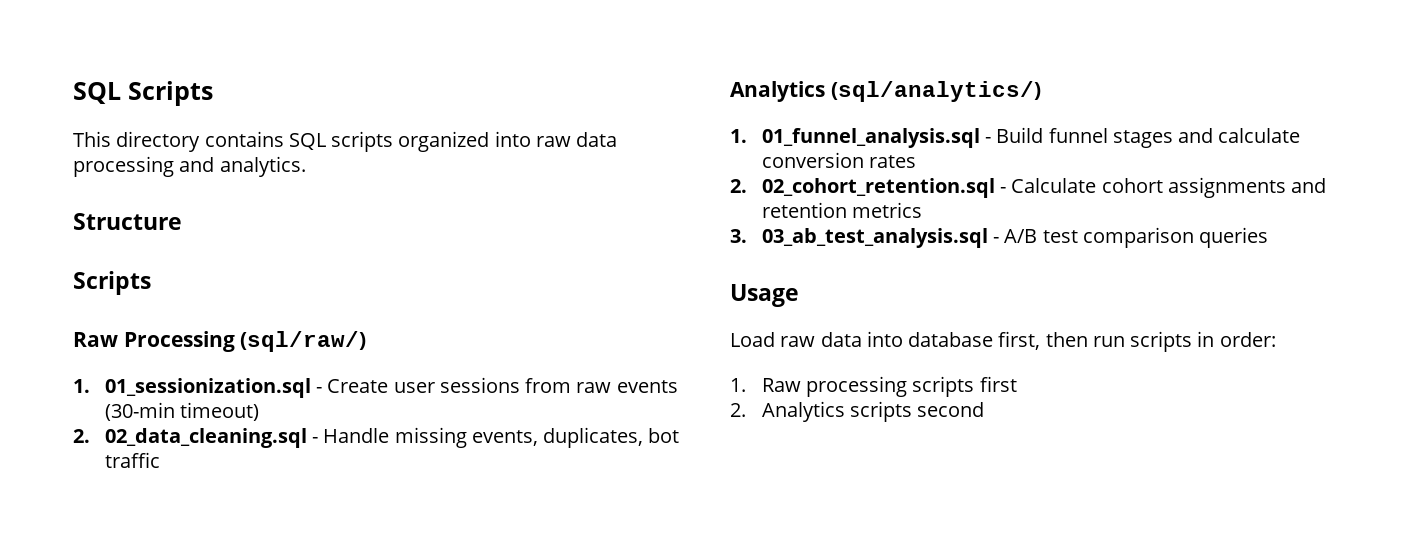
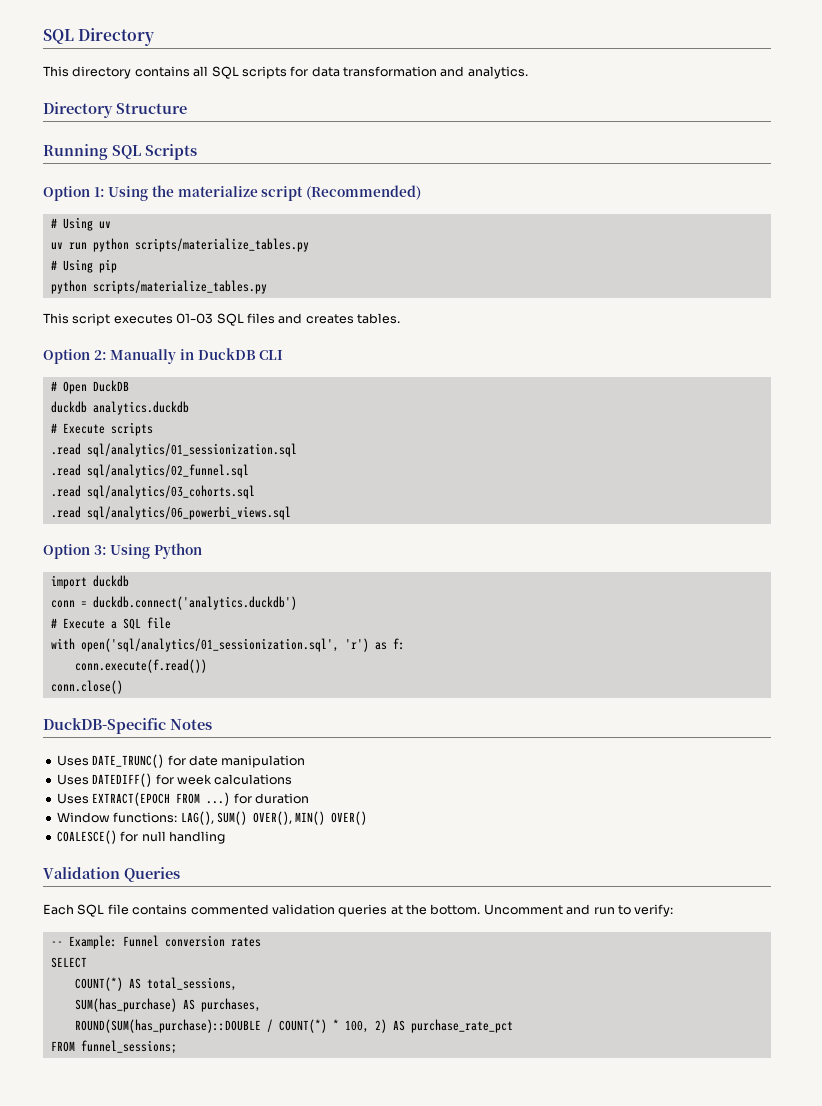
[73,81,213,106] SQL Scripts -> [43,28,155,46] SQL Directory
(284, 139) none -> [193,66,209,77] all
[398,131,618,152] [73,156,174,177] organized into raw data processing -> [290,66,437,77] for data transformation
(306, 166) none -> [43,102,113,118] Directory
[73,271,151,295] [73,331,367,352] [73,377,678,398] [104,402,260,421] [73,427,680,448] [104,452,160,468] [730,81,1041,102] [730,127,1301,148] [761,152,917,168] [730,177,1327,198] [761,202,923,218] [730,227,1269,248] [730,284,799,307] [730,331,1276,352] [730,376,1017,397] [730,401,985,422] Scripts // Raw Processing (sql/raw/) // 1. 01_sessionization.sql - Create user sessions from raw events (30-min timeout) // 2. 02_data_cleaning.sql - Handle missing events, duplicates, bot traffic // Analytics (sql/analytics/) // 1. 01_funnel_analysis.sql - Build funnel stages and calculate conversion rates // 2. 02_cohort_retention.sql - Calculate cohort assignments and retention metrics // 3. 03_ab_test_analysis.sql - A/B test comparison queries // Usage // Load raw data into database first, then run scripts in order: // 1. Raw processing scripts first // 2. Analytics scripts second -> [43,144,197,160] [43,185,421,201] [50,217,111,231] [50,238,309,252] [50,259,117,273] [50,280,267,294] [43,313,400,326] [43,348,284,364] [50,380,129,394] [50,401,189,415] [50,422,153,436] [50,443,297,457] [50,464,249,478] [50,485,255,499] [50,506,291,520] [43,543,202,559] [50,575,129,589] [50,596,297,610] [50,617,171,630] [50,638,405,652] [74,659,207,673] [50,680,123,694] [43,718,212,734] [56,754,306,768] [56,773,293,787] [56,792,309,806] [56,811,368,825] [56,830,225,844] [43,867,180,882] [43,904,674,917] [50,935,261,949] [50,957,87,968] [74,977,237,991] [74,998,261,1012] [74,1019,513,1033] [50,1040,177,1054] Running SQL Scripts // Option 1: Using the materialize script (Recommended) // # Using uv // uv run python scripts/materialize_tables.py // # Using pip // python scripts/materialize_tables.py // This script executes 01-03 SQL files and creates tables. // Option 2: Manually in DuckDB CLI // # Open DuckDB // duckdb analytics.duckdb // # Execute scripts // .read sql/analytics/01_sessionization.sql // .read sql/analytics/02_funnel.sql // .read sql/analytics/03_cohorts.sql // .read sql/analytics/06_powerbi_views.sql // Option 3: Using Python // import duckdb // conn = duckdb.connect('analytics.duckdb') // # Execute a SQL file // with open('sql/analytics/01_sessionization.sql', 'r') as f: // conn.execute(f.read()) // conn.close() // DuckDB-Specific Notes // Uses DATE_TRUNC() for date manipulation // Uses DATEDIFF() for week calculations // Uses EXTRACT(EPOCH FROM ...) for duration // Window functions: LAG(), SUM() OVER(), MIN() OVER() // COALESCE() for null handling // Validation Queries // Each SQL file contains commented validation queries at the bottom. Uncomment and run to verify: // -- Example: Funnel conversion rates // SELECT // COUNT(*) AS total_sessions, // SUM(has_purchase) AS purchases, // ROUND(SUM(has_purchase)::DOUBLE / COUNT(*) * 100, 2) AS purchase_rate_pct // FROM funnel_sessions;

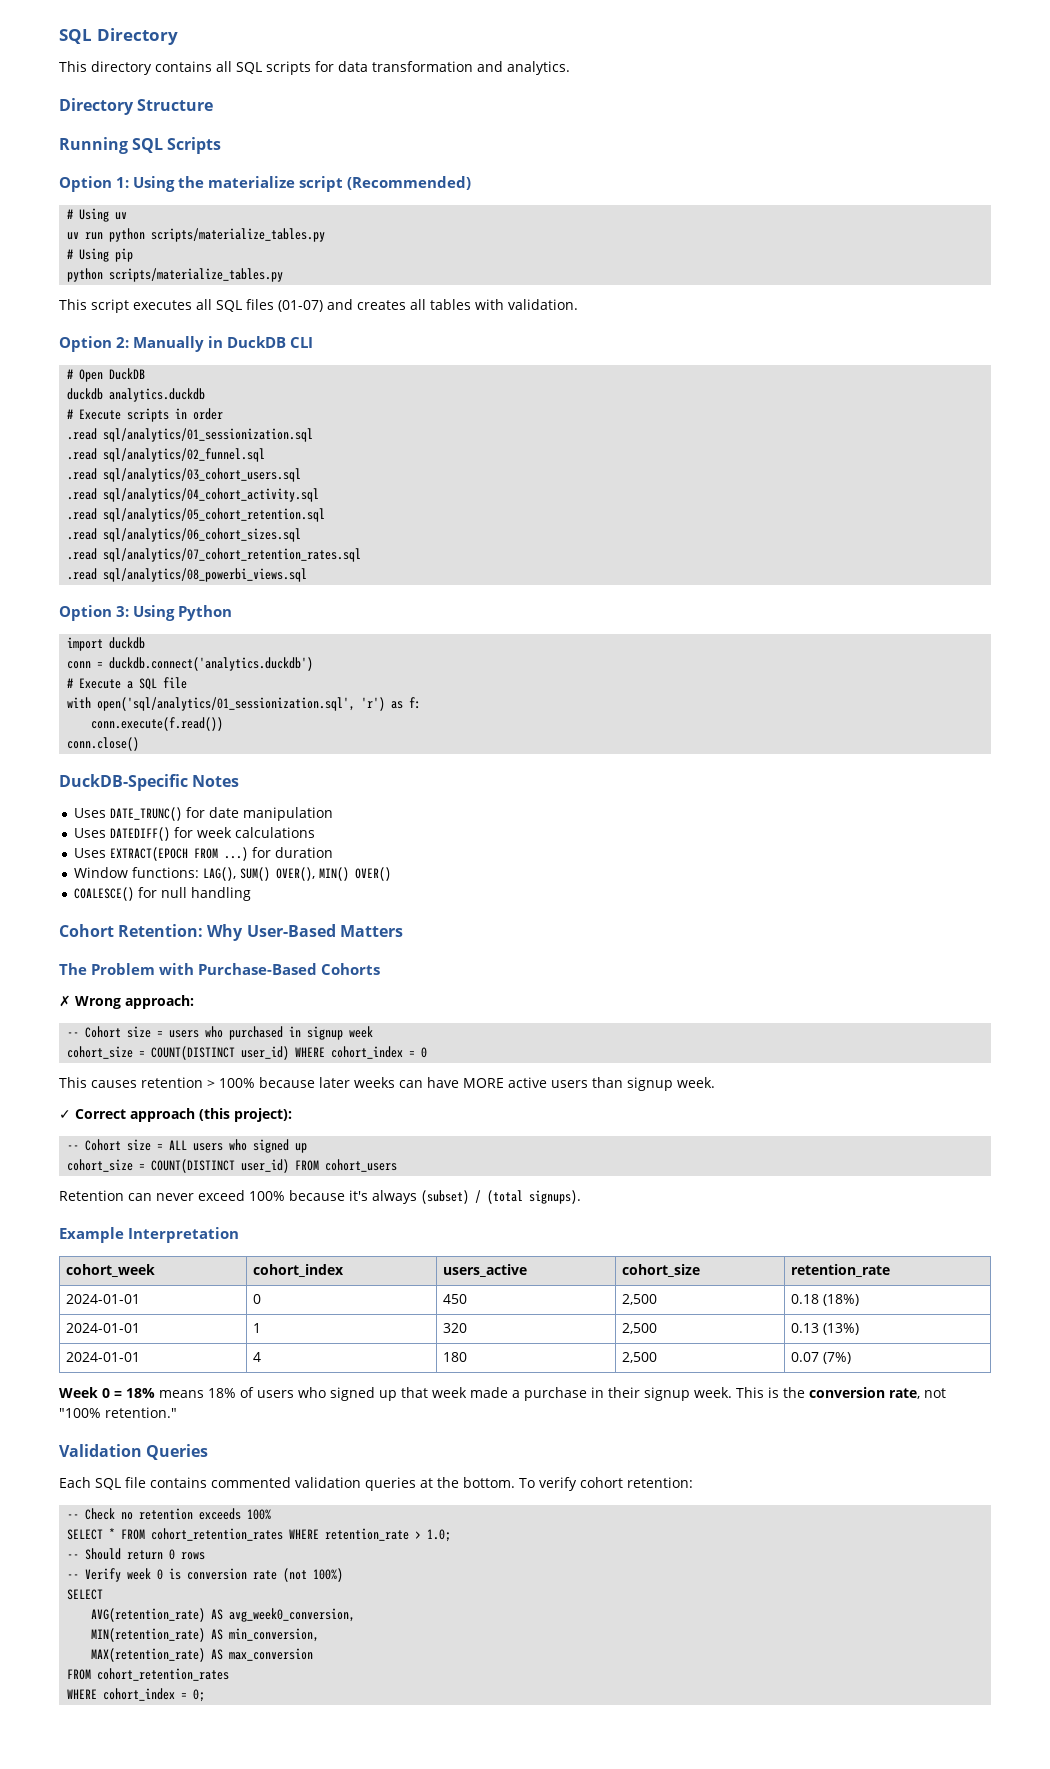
[176,313,214,324] 01-03 -> [196,299,212,310] all
(275, 318) none -> [278,300,323,312] (01-07)
[357,313,400,324] tables. -> [410,299,578,310] all tables with validation.
(153, 429) none -> [175,408,224,420] in order
[86,485,255,499] [50,506,291,520] sql/analytics/03_cohorts.sql // .read sql/analytics/06_powerbi_views.sql -> [103,468,302,482] [67,488,320,502] [67,508,326,522] [67,528,302,542] [67,548,362,562] [67,568,308,582] sql/analytics/03_cohort_users.sql // .read sql/analytics/04_cohort_activity.sql // .read sql/analytics/05_cohort_retention.sql // .read sql/analytics/06_cohort_sizes.sql // .read sql/analytics/07_cohort_retention_rates.sql // .read sql/analytics/08_powerbi_views.sql
(225, 837) none -> [59,924,403,941] [59,963,380,975] [59,995,194,1009] [67,1026,374,1040] [67,1046,428,1060] [59,1077,715,1091] [59,1108,292,1122] [67,1139,308,1153] [67,1159,398,1173] [59,1190,581,1204] [59,1227,239,1243] [66,1264,156,1277] [253,1264,345,1277] [443,1264,528,1277] [622,1264,701,1277] [791,1264,891,1277] [66,1294,141,1304] [253,1294,262,1304] [443,1294,468,1304] [622,1294,658,1305] [791,1294,860,1306] [66,1323,141,1333] [253,1323,262,1333] [443,1323,468,1333] [622,1323,658,1334] [791,1323,860,1335] [66,1352,141,1362] [253,1352,262,1362] [443,1352,468,1362] [622,1352,658,1363] [791,1352,852,1364] [59,1387,946,1401] [59,1407,177,1418] // Cohort Retention: Why User-Based Matters // The Problem with Purchase-Based Cohorts // ✗ Wrong approach: // -- Cohort size = users who purchased in signup week // cohort_size = COUNT(DISTINCT user_id) WHERE cohort_index = 0 // This causes retention > 100% because later weeks can have MORE active users than signup week. // ✓ Correct approach (this project): // -- Cohort size = ALL users who signed up // cohort_size = COUNT(DISTINCT user_id) FROM cohort_users // Retention can never exceed 100% because it's always (subset) / (total signups). // Example Interpretation // cohort_week | cohort_index | users_active | cohort_size | retention_rate // 2024-01-01 | 0 | 450 | 2,500 | 0.18 (18%) // 2024-01-01 | 1 | 320 | 2,500 | 0.13 (13%) // 2024-01-01 | 4 | 180 | 2,500 | 0.07 (7%) // Week 0 = 18% means 18% of users who signed up that week made a purchase in their signup week. This is the conversion rate, not "100% retention."
[483,904,674,917] [50,935,261,949] [50,957,87,968] [74,977,237,991] [74,998,261,1012] [74,1019,513,1033] [50,1040,177,1054] Uncomment and run to verify: // -- Example: Funnel conversion rates // SELECT // COUNT(*) AS total_sessions, // SUM(has_purchase) AS purchases, // ROUND(SUM(has_purchase)::DOUBLE / COUNT(*) * 100, 2) AS purchase_rate_pct // FROM funnel_sessions; -> [519,1477,693,1491] [67,1508,272,1520] [67,1528,452,1542] [67,1548,206,1560] [67,1568,344,1582] [67,1589,104,1600] [91,1608,356,1622] [91,1628,320,1642] [91,1648,314,1662] [67,1668,230,1681] [67,1688,206,1702] To verify cohort retention: // -- Check no retention exceeds 100% // SELECT * FROM cohort_retention_rates WHERE retention_rate > 1.0; // -- Should return 0 rows // -- Verify week 0 is conversion rate (not 100%) // SELECT // AVG(retention_rate) AS avg_week0_conversion, // MIN(retention_rate) AS min_conversion, // MAX(retention_rate) AS max_conversion // FROM cohort_retention_rates // WHERE cohort_index = 0;

